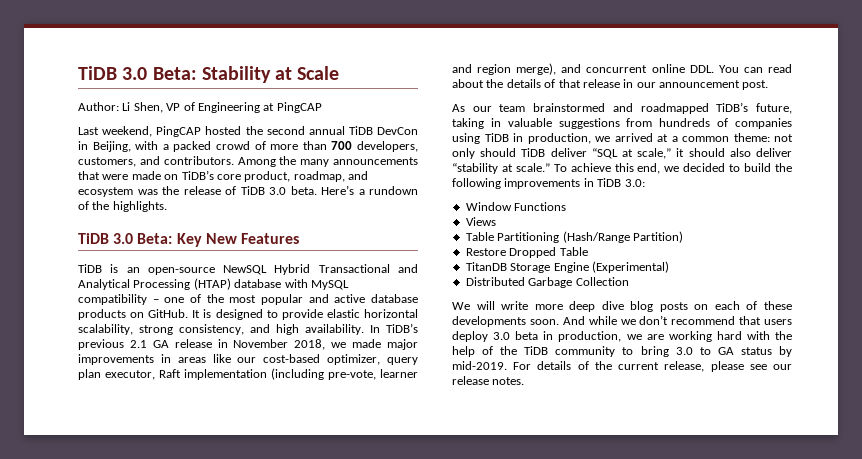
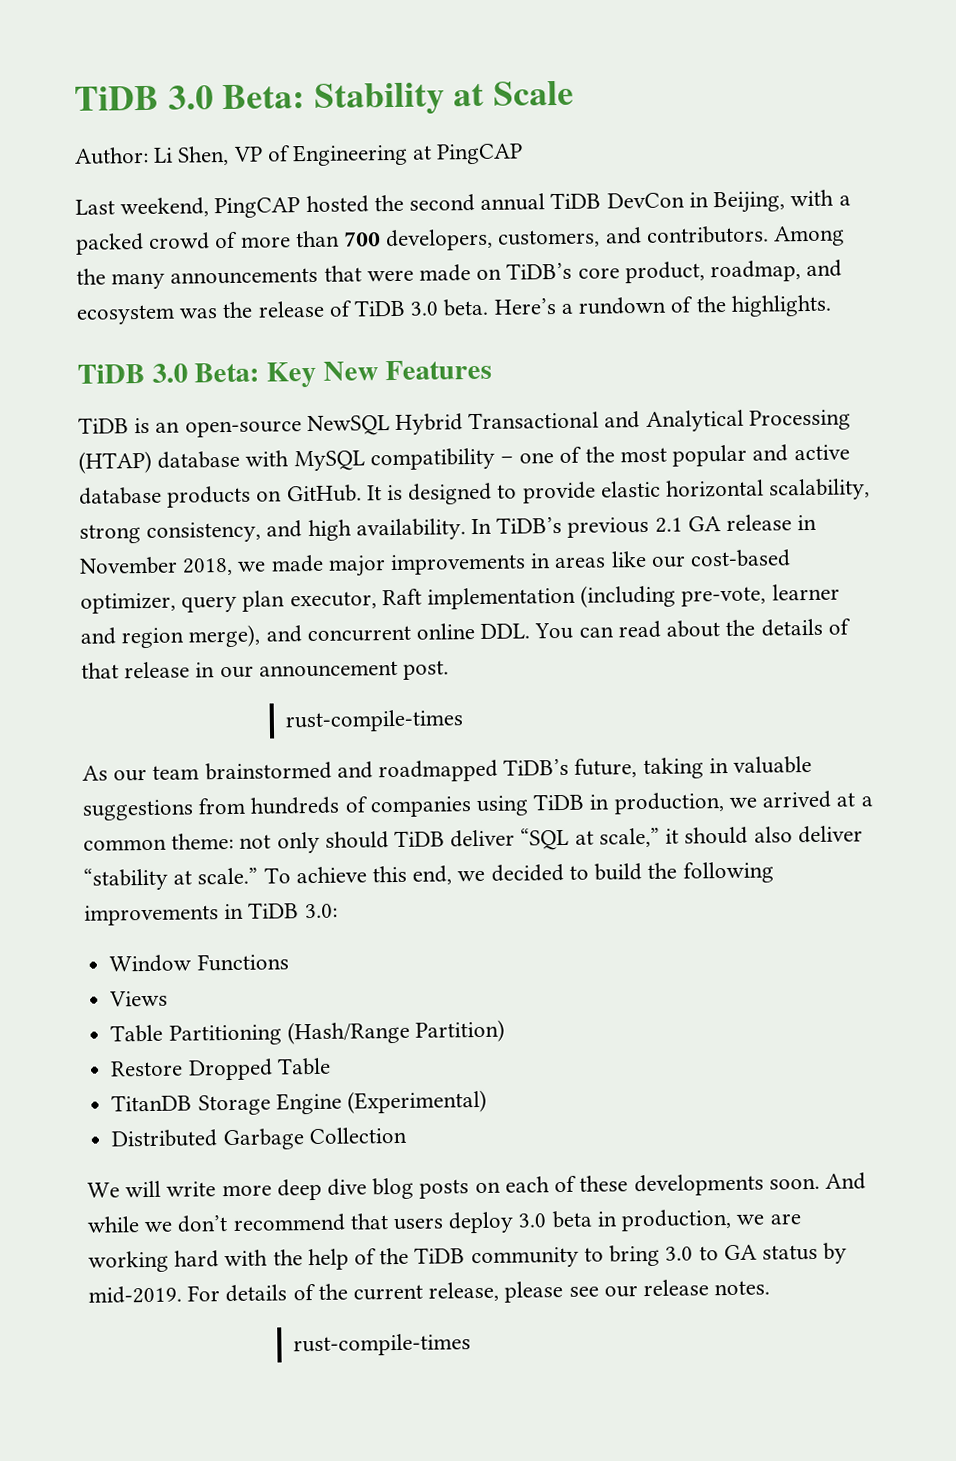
(769, 85) none -> [285,709,464,733] // rust-compile-times
(525, 381) none -> [293,1333,472,1357] // rust-compile-times

